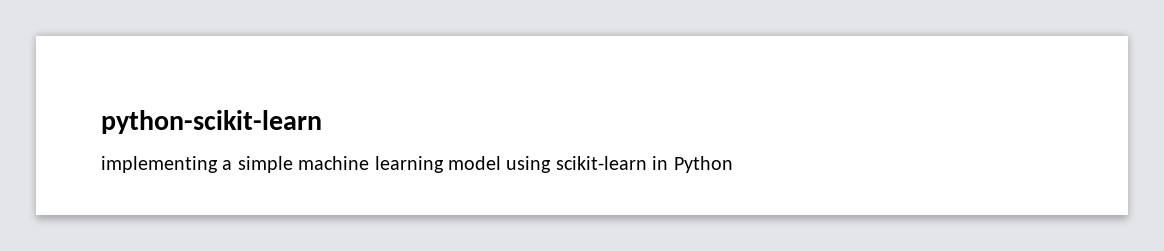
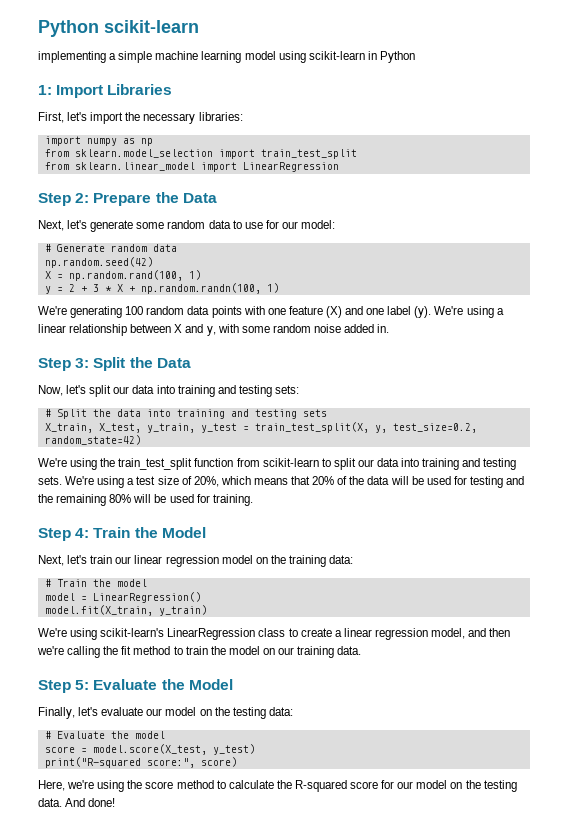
[101,110,322,134] python-scikit-learn -> [38,20,199,37] Python scikit-learn
(733, 164) none -> [38,84,173,98] [38,112,243,124] [44,136,153,146] [44,149,357,159] [44,162,339,172] [38,192,217,206] [38,220,336,232] [44,244,177,252] [44,257,153,268] [44,270,201,281] [44,283,279,294] [38,306,504,318] [38,324,390,336] [38,357,191,371] [38,385,299,397] [44,409,327,419] [44,422,477,433] [44,435,141,445] [38,458,517,470] [38,476,525,488] [38,494,253,506] [38,527,206,541] [38,555,354,567] [44,579,147,587] [44,592,201,603] [44,605,207,616] [38,628,511,640] [37,646,362,658] [38,679,233,693] [38,707,293,719] [44,731,165,739] [44,744,255,755] [44,757,237,768] [38,780,517,792] [38,798,116,807] // 1: Import Libraries // First, let's import the necessary libraries: // import numpy as np // from sklearn.model_selection import train_test_split // from sklearn.linear_model import LinearRegression // Step 2: Prepare the Data // Next, let's generate some random data to use for our model: // # Generate random data // np.random.seed(42) // X = np.random.rand(100, 1) // y = 2 + 3 * X + np.random.randn(100, 1) // We're generating 100 random data points with one feature (X) and one label (y). We're using a linear relationship between X and y, with some random noise added in. // Step 3: Split the Data // Now, let's split our data into training and testing sets: // # Split the data into training and testing sets // X_train, X_test, y_train, y_test = train_test_split(X, y, test_size=0.2, random_state=42) // We're using the train_test_split function from scikit-learn to split our data into training and testing sets. We're using a test size of 20%, which means that 20% of the data will be used for testing and the remaining 80% will be used for training. // Step 4: Train the Model // Next, let's train our linear regression model on the training data: // # Train the model // model = LinearRegression() // model.fit(X_train, y_train) // We're using scikit-learn's LinearRegression class to create a linear regression model, and then we're calling the fit method to train the model on our training data. // Step 5: Evaluate the Model // Finally, let's evaluate our model on the testing data: // # Evaluate the model // score = model.score(X_test, y_test) // print("R-squared score:", score) // Here, we're using the score method to calculate the R-squared score for our model on the testing data. And done!

